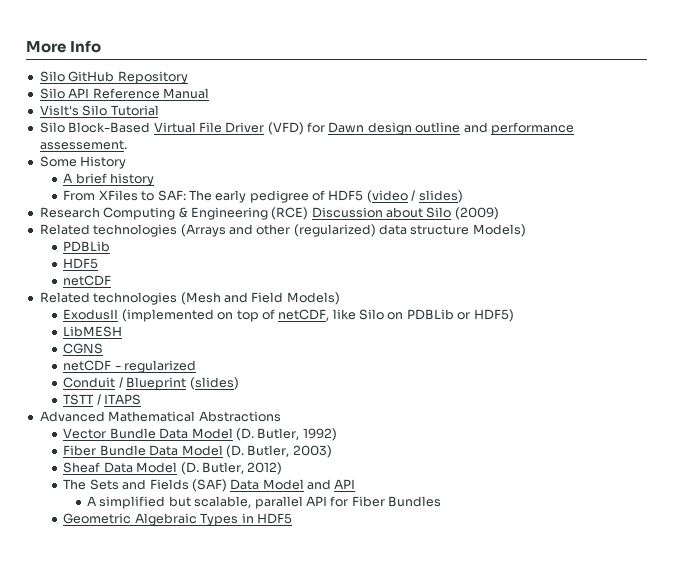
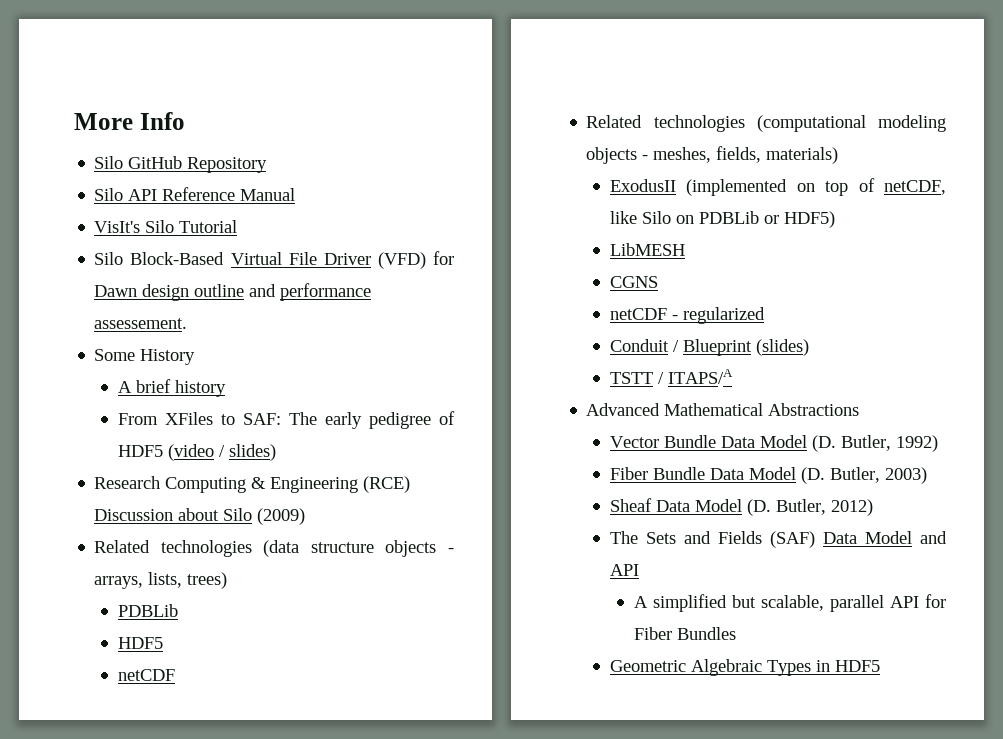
[180,224,526,237] (Arrays and other (regularized) data structure Models) -> [263,540,454,557] [94,572,228,589] (data structure objects - arrays, lists, trees)
[180,292,340,305] (Mesh and Field Models) -> [756,115,946,132] [586,146,839,164] (computational modeling objects - meshes, fields, materials)
[104,394,142,405] ITAPS -> [667,369,733,384] ITAPS/A

